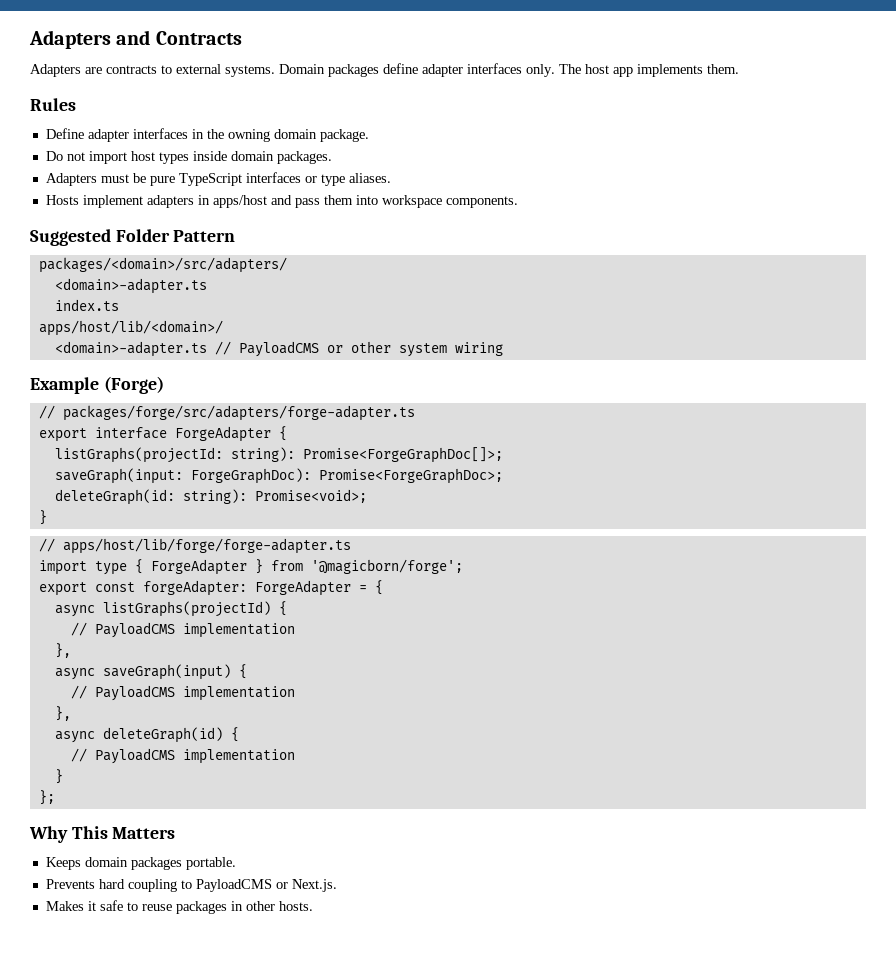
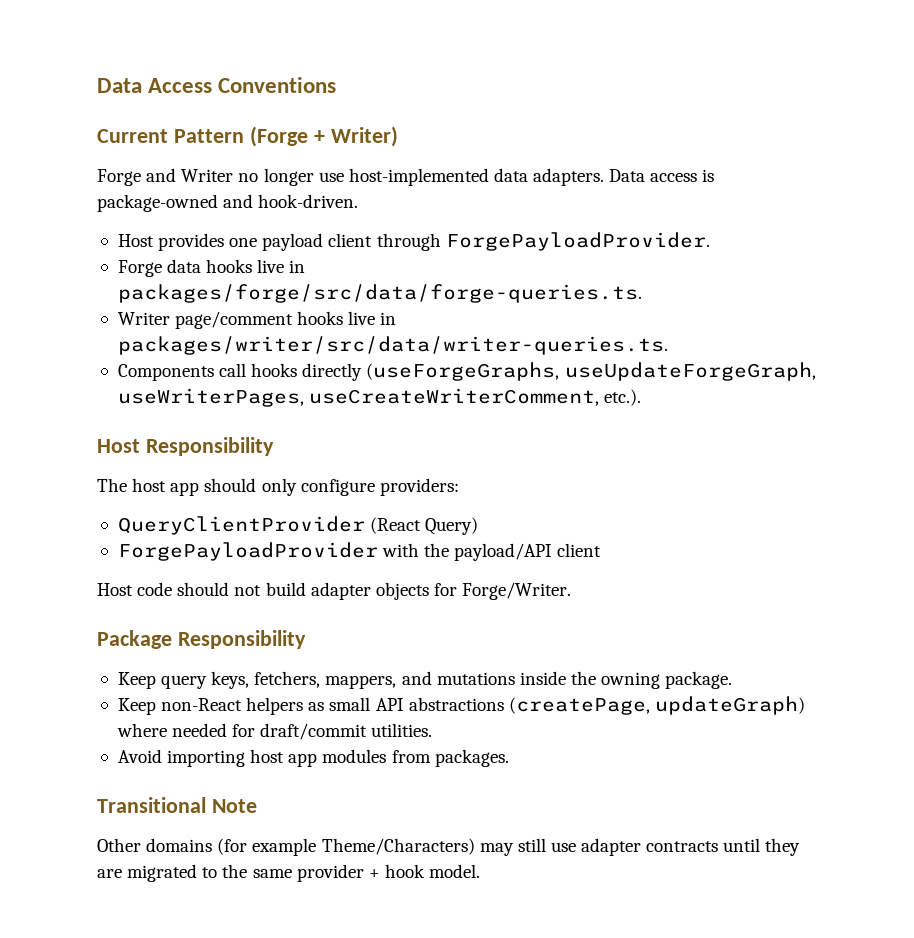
[29,30,242,49] [30,63,739,77] [30,98,76,111] [45,128,204,142] Adapters and Contracts // Adapters are contracts to external systems. Domain packages define adapter interfaces only. The host app implements them. // Rules // Define adapter interfaces in -> [97,77,337,93] [97,126,398,147] [97,168,715,186] [97,194,359,212] [117,232,710,251] [117,259,306,277] [117,284,642,303] [117,311,397,329] [117,336,668,355] [117,362,816,381] [117,388,642,407] [97,437,274,456] [97,478,459,496] [117,516,479,535] [117,542,602,561] [97,582,572,600] [97,630,306,649] [117,671,566,689] Data Access Conventions // Current Pattern (Forge + Writer) // Forge and Writer no longer use host-implemented data adapters. Data access is package-owned and hook-driven. // Host provides one payload client through ForgePayloadProvider. // Forge data hooks live in packages/forge/src/data/forge-queries.ts. // Writer page/comment hooks live in packages/writer/src/data/writer-queries.ts. // Components call hooks directly (useForgeGraphs, useUpdateForgeGraph, useWriterPages, useCreateWriterComment, etc.). // Host Responsibility // The host app should only configure providers: // QueryClientProvider (React Query) // ForgePayloadProvider with the payload/API client // Host code should not build adapter objects for Forge/Writer. // Package Responsibility // Keep query keys, fetchers, mappers, and mutations inside
[273,129,317,139] domain -> (661, 680) none
[45,151,332,164] [45,172,391,186] [45,195,518,208] [30,229,236,246] [38,257,287,273] [54,278,207,294] [54,299,119,311] [38,320,223,336] [54,341,503,357] [30,376,164,394] [38,405,415,421] [38,426,287,442] [54,447,503,463] [54,468,503,484] [54,489,367,505] [38,510,47,525] [38,538,351,554] [38,559,463,575] [38,580,383,596] [54,601,287,617] [70,622,295,638] [54,643,71,658] [54,664,247,680] [70,685,295,701] [54,706,71,721] [54,727,239,743] [70,748,295,764] [54,769,63,784] [38,790,55,805] [29,826,176,843] [45,857,236,870] [45,879,337,892] [45,900,313,914] Do not import host types inside domain packages. // Adapters must be pure TypeScript interfaces or type aliases. // Hosts implement adapters in apps/host and pass them into workspace components. // Suggested Folder Pattern // packages/<domain>/src/adapters/ // <domain>-adapter.ts // index.ts // apps/host/lib/<domain>/ // <domain>-adapter.ts // PayloadCMS or other system wiring // Example (Forge) // // packages/forge/src/adapters/forge-adapter.ts // export interface ForgeAdapter { // listGraphs(projectId: string): Promise<ForgeGraphDoc[]>; // saveGraph(input: ForgeGraphDoc): Promise<ForgeGraphDoc>; // deleteGraph(id: string): Promise<void>; // } // // apps/host/lib/forge/forge-adapter.ts // import type { ForgeAdapter } from '@magicborn/forge'; // export const forgeAdapter: ForgeAdapter = { // async listGraphs(projectId) { // // PayloadCMS implementation // }, // async saveGraph(input) { // // PayloadCMS implementation // }, // async deleteGraph(id) { // // PayloadCMS implementation // } // }; // Why This Matters // Keeps domain packages portable. // Prevents hard coupling to PayloadCMS or Next.js. // Makes it safe to reuse packages in other hosts. -> [117,696,805,715] [116,723,433,740] [117,749,509,767] [97,797,257,813] [97,838,801,856] [97,864,481,882] Keep non-React helpers as small API abstractions (createPage, updateGraph) where needed for draft/commit utilities. // Avoid importing host app modules from packages. // Transitional Note // Other domains (for example Theme/Characters) may still use adapter contracts until they are migrated to the same provider + hook model.

